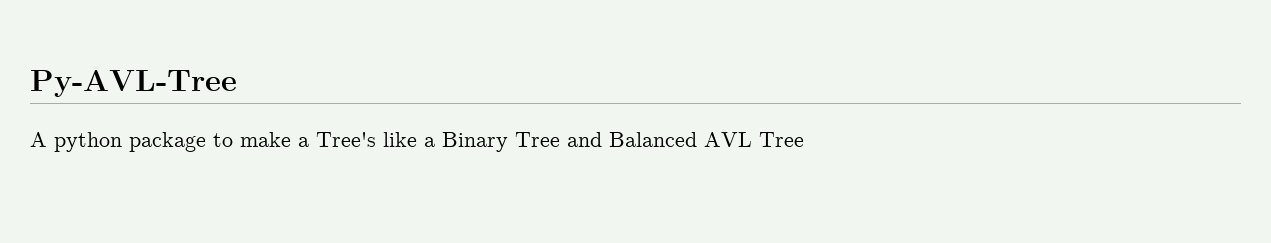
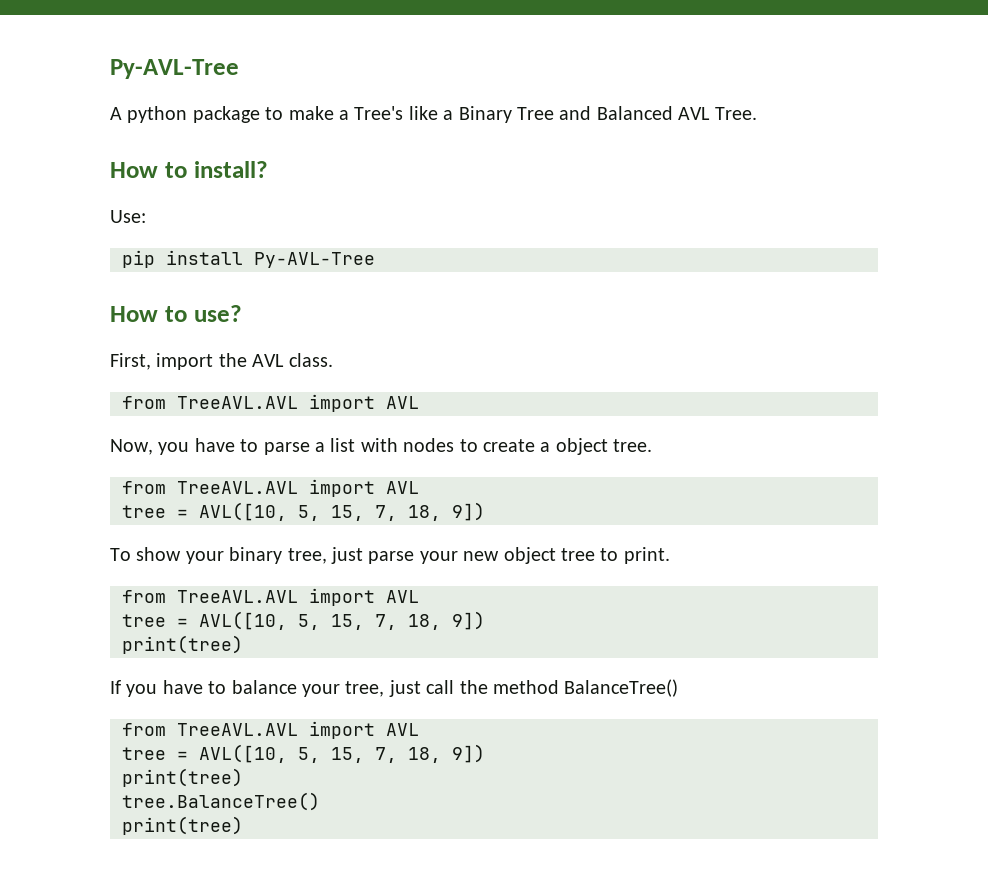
[759,132,804,147] Tree -> [714,107,757,120] [110,161,268,178] [110,210,146,223] [122,250,375,268] [110,305,242,322] [110,353,333,370] [122,394,419,412] [110,438,653,455] [122,479,419,497] [122,502,485,521] [110,547,670,564] [122,588,419,606] [122,611,485,630] [122,635,243,654] [110,679,679,697] [122,721,419,739] [122,744,485,763] [122,768,243,787] [122,792,320,811] [122,816,243,835] Tree. // How to install? // Use: // pip install Py-AVL-Tree // How to use? // First, import the AVL class. // from TreeAVL.AVL import AVL // Now, you have to parse a list with nodes to create a object tree. // from TreeAVL.AVL import AVL // tree = AVL([10, 5, 15, 7, 18, 9]) // To show your binary tree, just parse your new object tree to print. // from TreeAVL.AVL import AVL // tree = AVL([10, 5, 15, 7, 18, 9]) // print(tree) // If you have to balance your tree, just call the method BalanceTree() // from TreeAVL.AVL import AVL // tree = AVL([10, 5, 15, 7, 18, 9]) // print(tree) // tree.BalanceTree() // print(tree)

